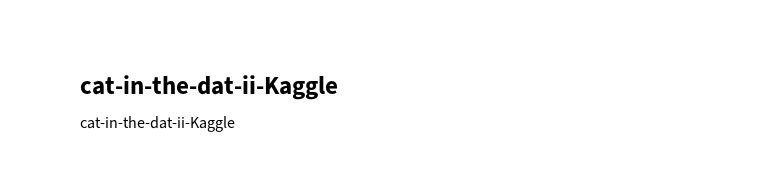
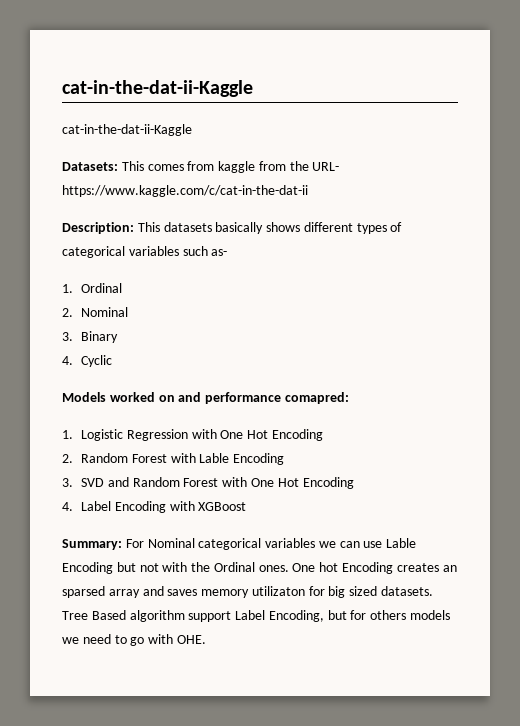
(235, 124) none -> [62,161,340,173] [62,185,308,197] [62,222,403,234] [62,246,228,258] [62,283,123,293] [62,307,129,317] [62,331,119,343] [62,355,113,367] [62,392,349,404] [62,429,323,441] [62,453,285,465] [62,477,354,489] [62,501,247,513] [62,538,417,550] [62,562,457,574] [62,586,434,598] [62,610,451,622] [62,634,206,646] // Datasets: This comes from kaggle from the URL- https://www.kaggle.com/c/cat-in-the-dat-ii // Description: This datasets basically shows different types of categorical variables such as- // 1. Ordinal // 2. Nominal // 3. Binary // 4. Cyclic // Models worked on and performance comapred: // 1. Logistic Regression with One Hot Encoding // 2. Random Forest with Lable Encoding // 3. SVD and Random Forest with One Hot Encoding // 4. Label Encoding with XGBoost // Summary: For Nominal categorical variables we can use Lable Encoding but not with the Ordinal ones. One hot Encoding creates an sparsed array and saves memory utilizaton for big sized datasets. Tree Based algorithm support Label Encoding, but for others models we need to go with OHE.

